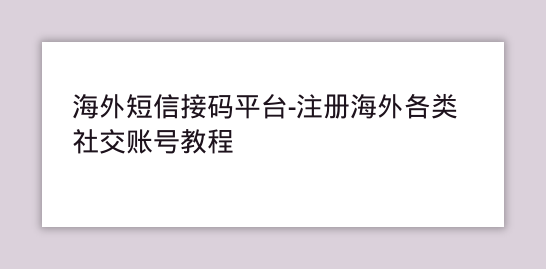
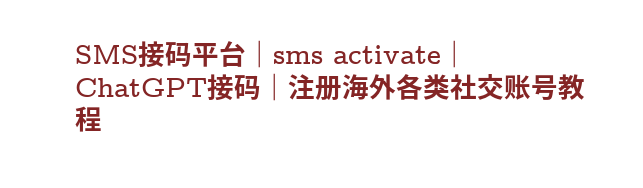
[72,94,296,119] 海外短信接码平台- -> [75,40,468,68] [75,73,288,101] SMS接码平台｜sms activate｜ChatGPT接码｜

